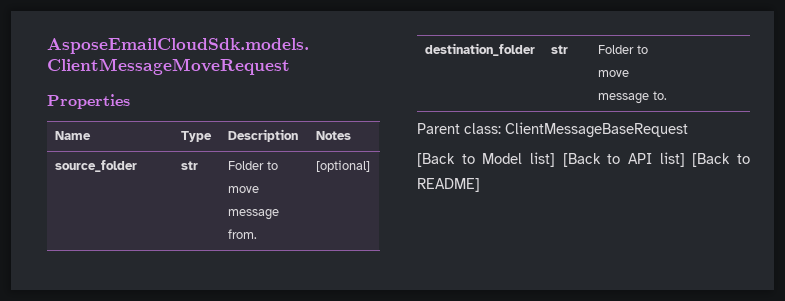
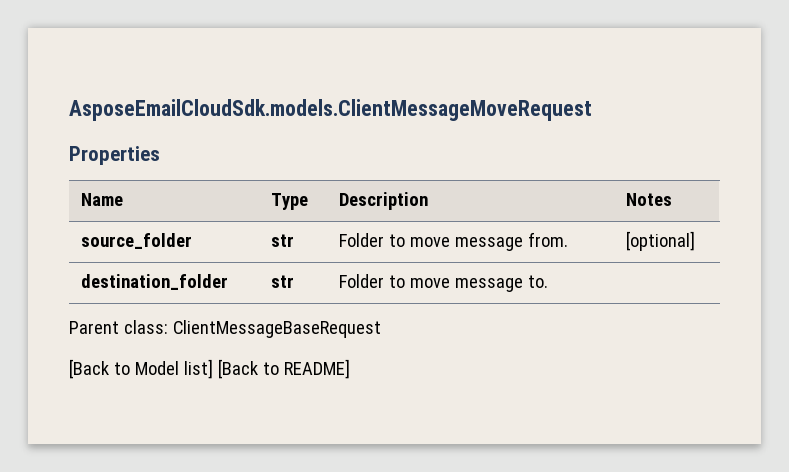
[628,152,750,167] API list] [Back to -> (279, 368) none

